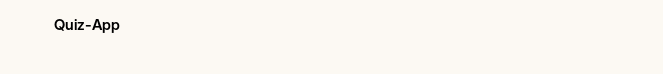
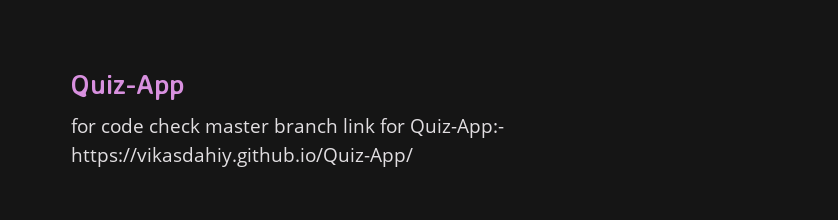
(120, 26) none -> [71,118,504,138] [71,147,413,167] // for code check master branch link for Quiz-App:- https://vikasdahiy.github.io/Quiz-App/

